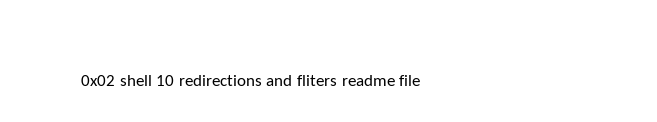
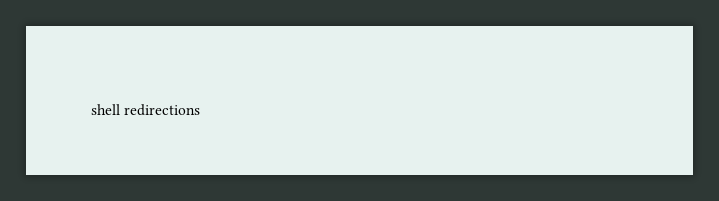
[81,75,421,86] 0x02 shell 10 redirections and fliters readme file -> [91,104,201,116] shell redirections

